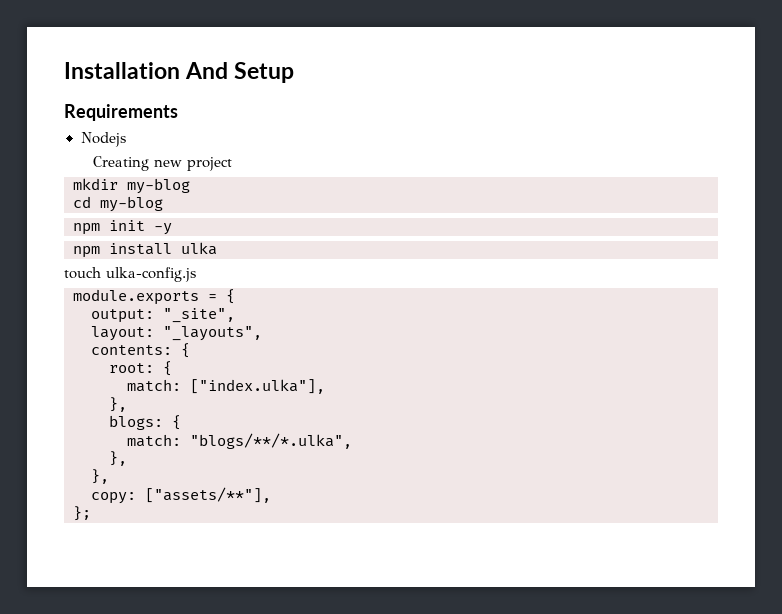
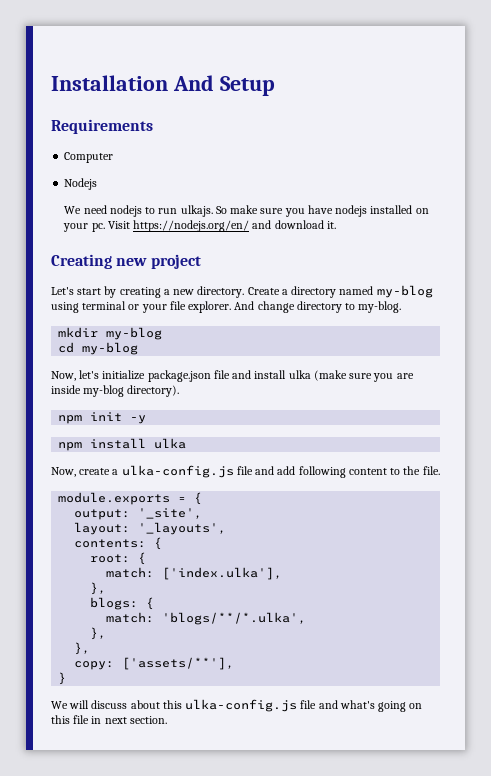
(178, 112) none -> [64,152,114,163] // Computer
[93,156,233,171] [73,178,190,194] [73,196,163,212] Creating new project // mkdir my-blog // cd my-blog -> [64,205,429,217] [63,220,336,232] [51,254,201,269] [51,285,433,298] [51,301,402,313] [58,327,163,340] [58,342,139,355] [51,370,414,382] [51,385,180,397] We need nodejs to run ulkajs. So make sure you have nodejs installed on your pc. Visit https://nodejs.org/en/ and download it. // Creating new project // Let's start by creating a new directory. Create a directory named my-blog using terminal or your file explorer. And change directory to my-blog. // mkdir my-blog // cd my-blog // Now, let's initialize package.json file and install ulka (make sure you are inside my-blog directory).
[64,267,196,282] touch ulka-config.js -> [51,465,440,478] Now, create a ulka-config.js file and add following content to the file.
[163,308,235,323] "_site", -> [138,508,203,519] '_site',
[163,326,262,341] "_layouts", -> [138,522,227,535] '_layouts',
[190,379,325,394] ["index.ulka"], -> [162,567,283,580] ['index.ulka'],
[190,433,352,449] "blogs/**/*.ulka", -> [162,612,307,625] 'blogs/**/*.ulka',
[145,487,271,503] [73,506,91,521] ["assets/**"], // }; -> [122,657,235,670] [58,672,67,685] [51,699,423,712] [51,715,167,724] ['assets/**'], // } // We will discuss about this ulka-config.js file and what's going on this file in next section.

